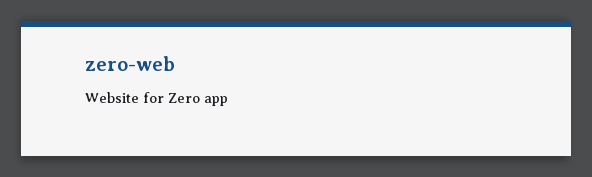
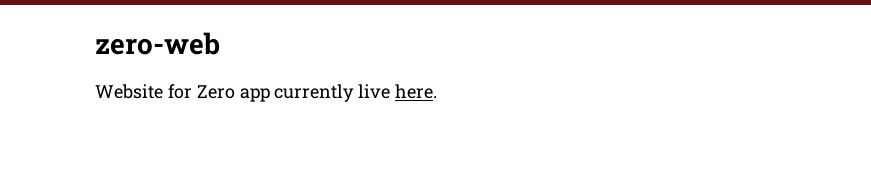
(228, 101) none -> [274,84,438,102] currently live here.

